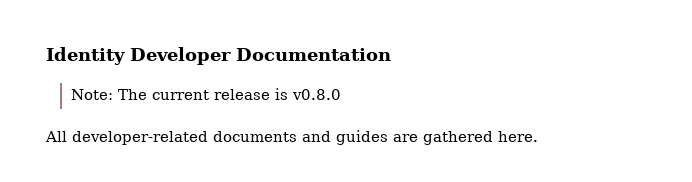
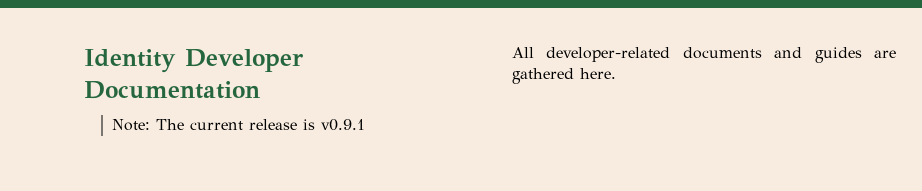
[291,89,341,100] v0.8.0 -> [321,119,366,131] v0.9.1

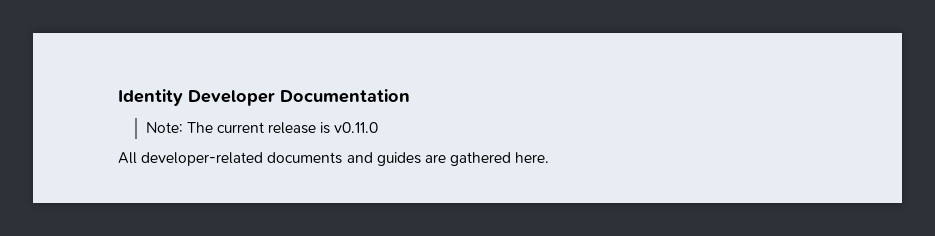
[321,119,366,131] v0.9.1 -> [334,122,379,133] v0.11.0

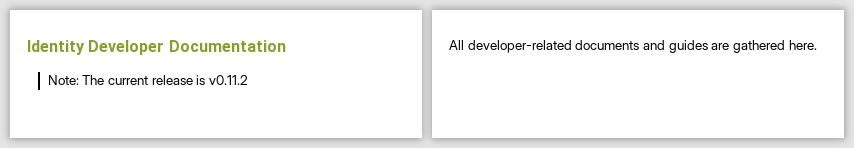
[334,122,379,133] v0.11.0 -> [208,75,248,85] v0.11.2

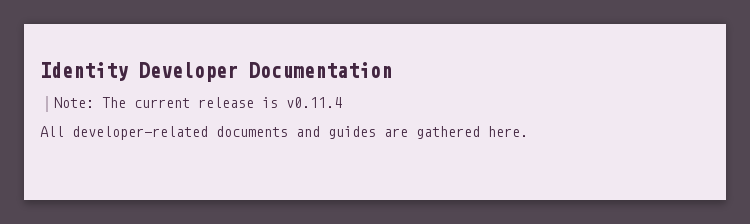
[208,75,248,85] v0.11.2 -> [286,97,343,108] v0.11.4

